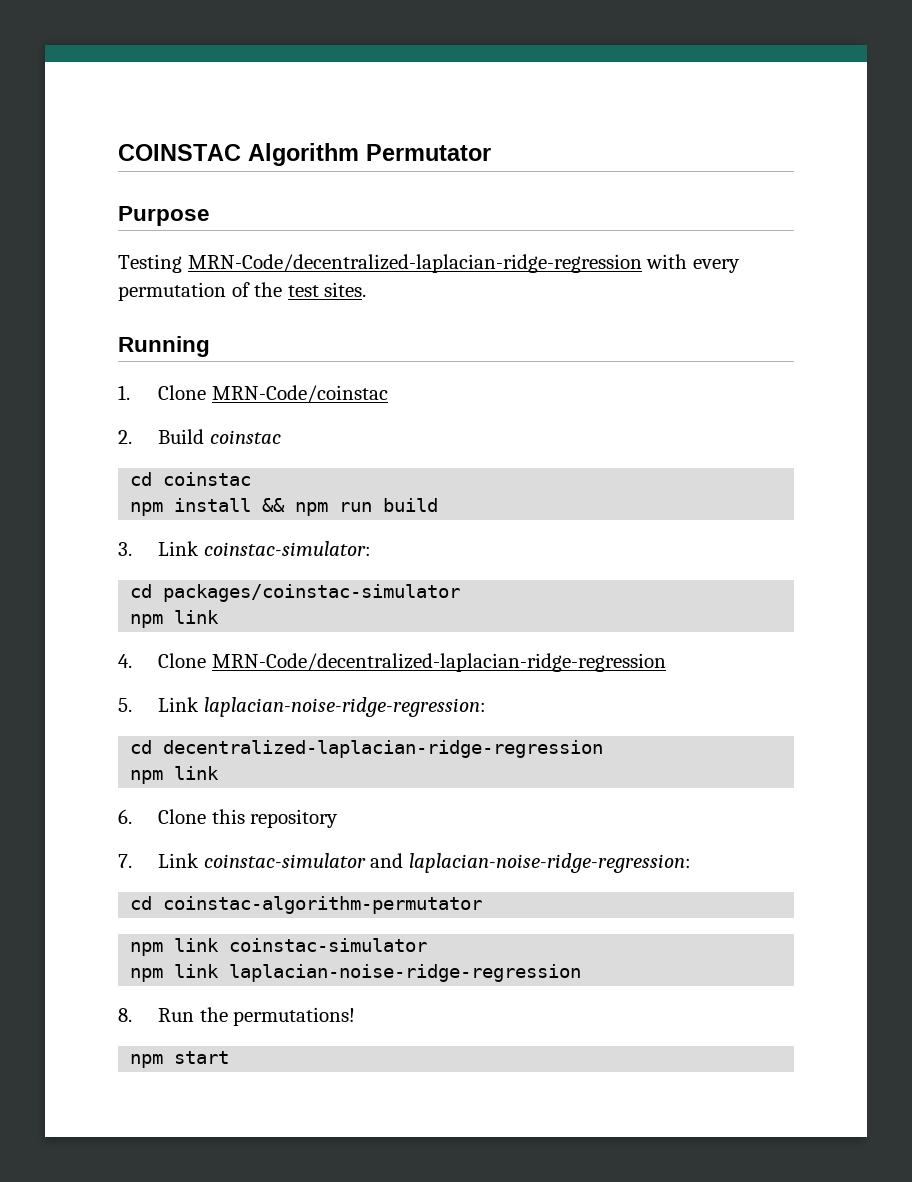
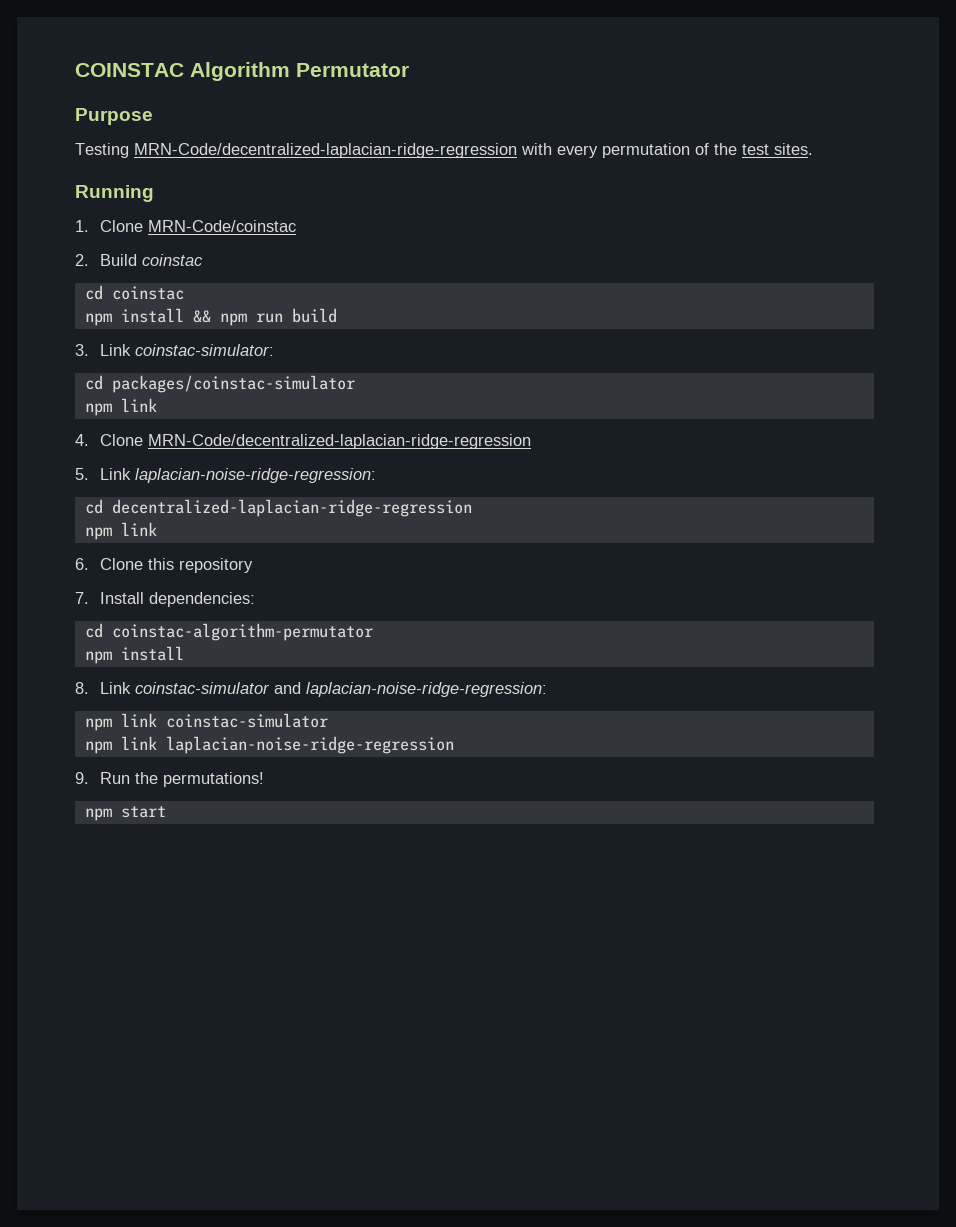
(132, 861) none -> [99,592,255,607] [84,623,373,641] [84,646,184,664] [75,682,89,694] Install dependencies: // cd coinstac-algorithm-permutator // npm install // 8.
[130,896,483,914] // cd coinstac-algorithm-permutator -> (547, 689) none
[118,1008,132,1022] 8. -> [75,772,89,784] 9.

